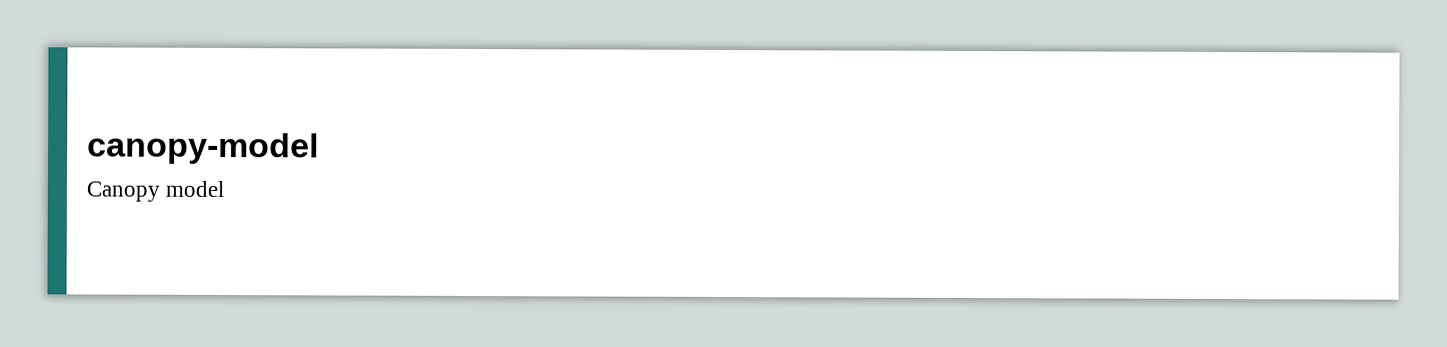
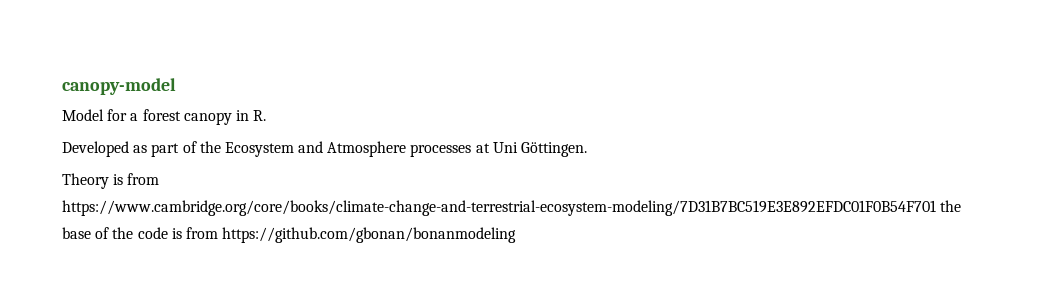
[86,180,225,202] Canopy model -> [62,109,267,125] [62,141,588,157] [62,173,160,189] [62,200,962,216] [62,227,517,243] Model for a forest canopy in R. // Developed as part of the Ecosystem and Atmosphere processes at Uni Göttingen. // Theory is from https://www.cambridge.org/core/books/climate-change-and-terrestrial-ecosystem-modeling/7D31B7BC519E3E892EFDC01F0B54F701 the base of the code is from https://github.com/gbonan/bonanmodeling

